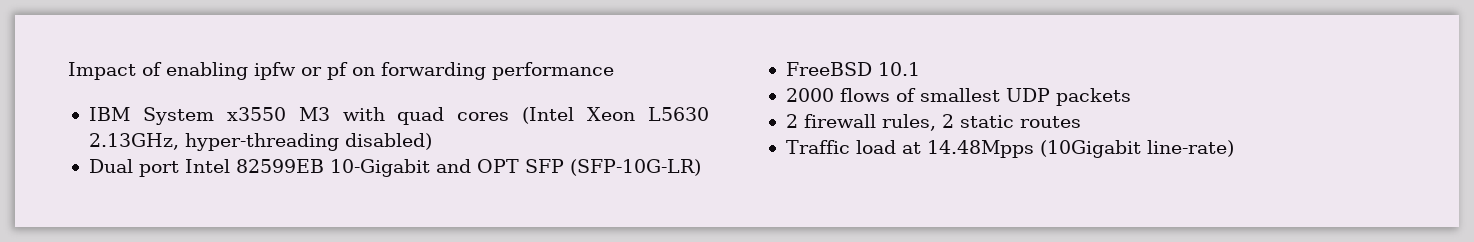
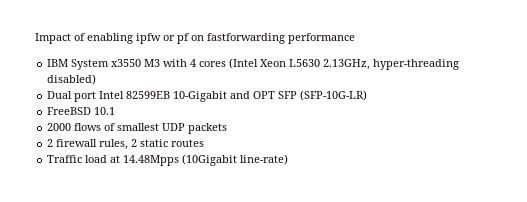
[381,62,486,80] forwarding -> [207,33,285,44] fastforwarding
[397,107,445,125] quad -> [190,59,197,67] 4

